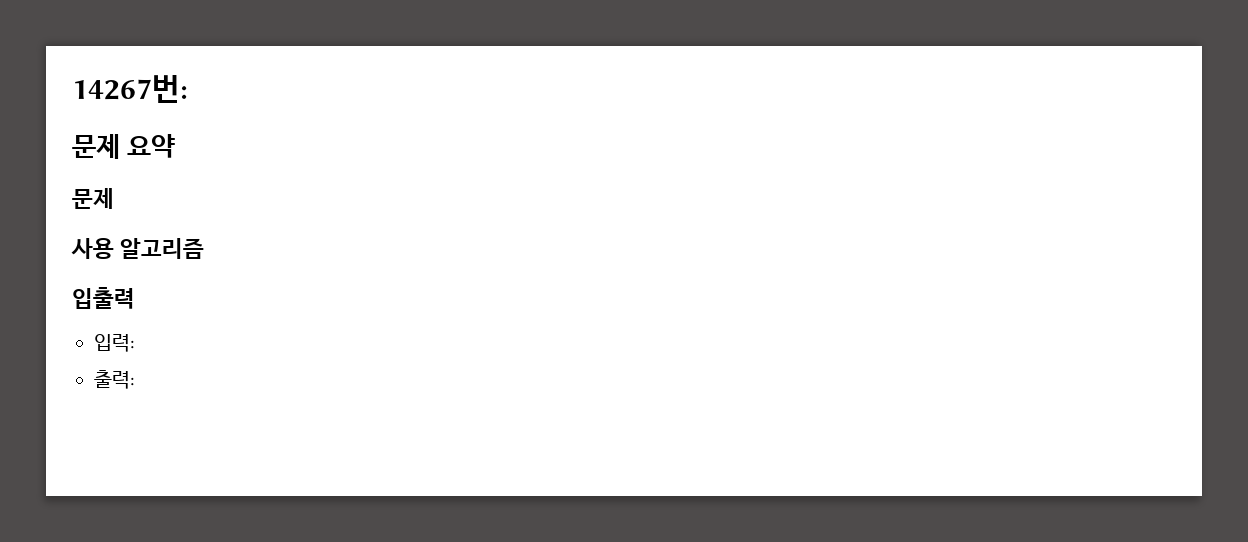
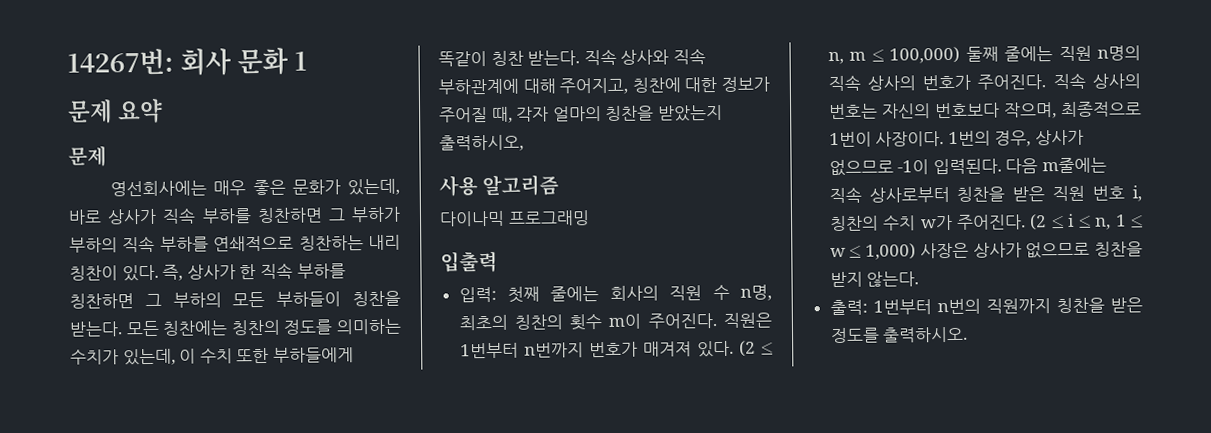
(188, 89) none -> [180,47,308,76] 회사 문화 1
(114, 198) none -> [110,178,400,197] [68,206,401,225] [69,234,401,253] [69,262,346,282] [69,290,402,309] [69,318,402,337] [70,347,354,366] [438,48,706,67] [438,76,770,95] [439,104,723,123] [439,134,524,152] // 영선회사에는 매우 좋은 문화가 있는데, 바로 상사가 직속 부하를 칭찬하면 그 부하가 부하의 직속 부하를 연쇄적으로 칭찬하는 내리 칭찬이 있다. 즉, 상사가 한 직속 부하를 칭찬하면 그 부하의 모든 부하들이 칭찬을 받는다. 모든 칭찬에는 칭찬의 정도를 의미하는 수치가 있는데, 이 수치 또한 부하들에게 똑같이 칭찬 받는다. 직속 상사와 직속 부하관계에 대해 주어지고, 칭찬에 대한 정보가 주어질 때, 각자 얼마의 칭찬을 받았는지 출력하시오,
(205, 248) none -> [439,210,590,227] // 다이나믹 프로그래밍
[94,370,134,389] // 출력: -> [507,284,772,303] [458,312,772,331] [459,340,773,359] [827,45,1141,65] [827,72,1141,92] [828,101,1142,120] [828,129,1085,148] [828,157,1108,177] [828,185,1142,204] [829,213,1143,232] [829,241,1143,260] [829,271,920,288] [829,297,1143,316] [829,326,969,344] 첫째 줄에는 회사의 직원 수 n명, 최초의 칭찬의 횟수 m이 주어진다. 직원은 1번부터 n번까지 번호가 매겨져 있다. (2 ≤ n, m ≤ 100,000) 둘째 줄에는 직원 n명의 직속 상사의 번호가 주어진다. 직속 상사의 번호는 자신의 번호보다 작으며, 최종적으로 1번이 사장이다. 1번의 경우, 상사가 없으므로 -1이 입력된다. 다음 m줄에는 직속 상사로부터 칭찬을 받은 직원 번호 i, 칭찬의 수치 w가 주어진다. (2 ≤ i ≤ n, 1 ≤ w ≤ 1,000) 사장은 상사가 없으므로 칭찬을 받지 않는다. // 출력: 1번부터 n번의 직원까지 칭찬을 받은 정도를 출력하시오.

